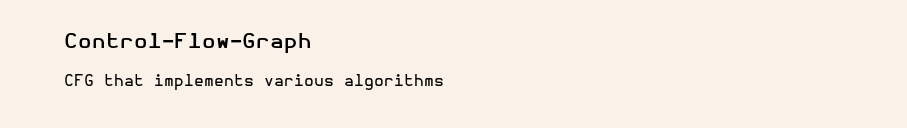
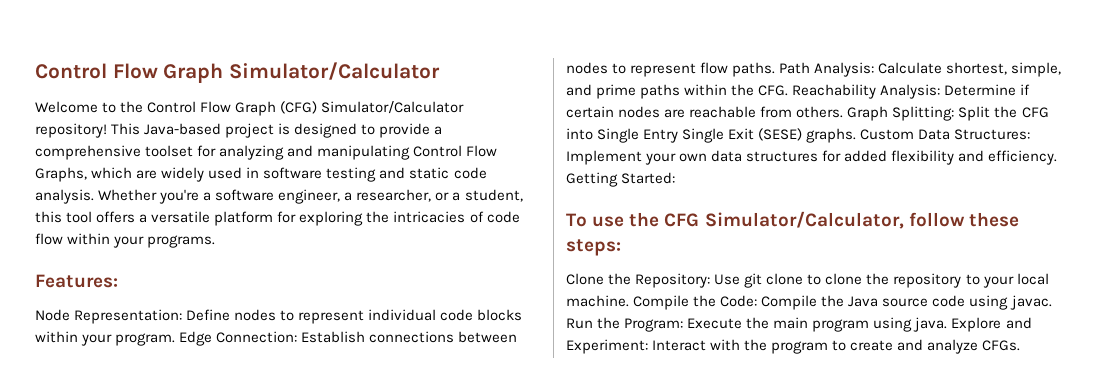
[64,33,312,54] [64,74,444,91] Control-Flow-Graph // CFG that implements various algorithms -> [35,62,441,83] [35,101,465,116] [35,123,443,138] [35,145,498,160] [35,167,487,182] [35,189,523,204] [35,211,520,226] [35,233,216,248] [35,274,118,288] [35,309,523,324] [35,331,518,346] [566,62,1062,77] [566,84,1031,99] [566,106,1049,121] [566,128,1031,143] [566,150,1058,165] [566,172,676,187] [566,211,1019,229] [566,239,621,256] [566,273,1049,288] [566,295,1052,310] [566,317,1032,332] [566,339,1021,354] Control Flow Graph Simulator/Calculator // Welcome to the Control Flow Graph (CFG) Simulator/Calculator repository! This Java-based project is designed to provide a comprehensive toolset for analyzing and manipulating Control Flow Graphs, which are widely used in software testing and static code analysis. Whether you're a software engineer, a researcher, or a student, this tool offers a versatile platform for exploring the intricacies of code flow within your programs. // Features: // Node Representation: Define nodes to represent individual code blocks within your program. Edge Connection: Establish connections between nodes to represent flow paths. Path Analysis: Calculate shortest, simple, and prime paths within the CFG. Reachability Analysis: Determine if certain nodes are reachable from others. Graph Splitting: Split the CFG into Single Entry Single Exit (SESE) graphs. Custom Data Structures: Implement your own data structures for added flexibility and efficiency. Getting Started: // To use the CFG Simulator/Calculator, follow these steps: // Clone the Repository: Use git clone to clone the repository to your local machine. Compile the Code: Compile the Java source code using javac. Run the Program: Execute the main program using java. Explore and Experiment: Interact with the program to create and analyze CFGs.

